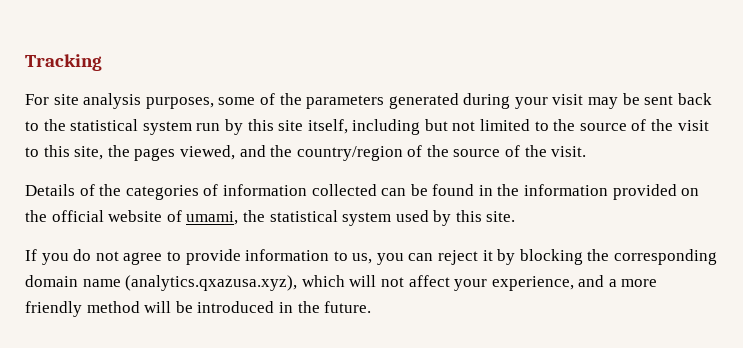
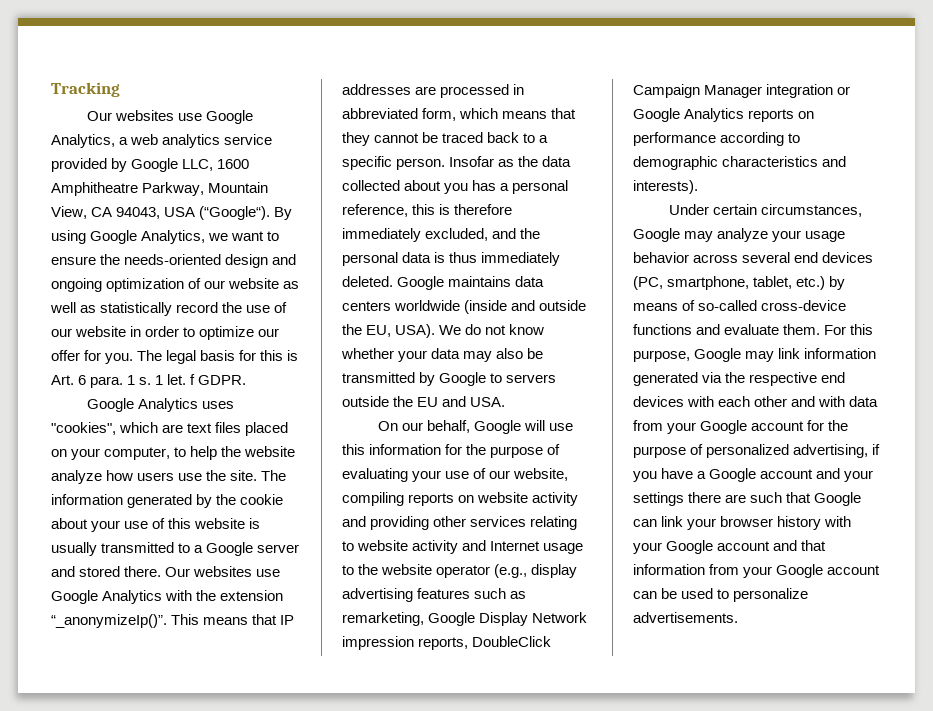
[25,93,712,109] [25,119,709,135] [25,145,587,161] [25,184,700,200] [25,210,516,226] [25,249,718,265] [25,275,658,291] [25,301,372,317] For site analysis purposes, some of the parameters generated during your visit may be sent back to the statistical system run by this site itself, including but not limited to the source of the visit to this site, the pages viewed, and the country/region of the source of the visit. // Details of the categories of information collected can be found in the information provided on the official website of umami, the statistical system used by this site. // If you do not agree to provide information to us, you can reject it by blocking the corresponding domain name (analytics.qxazusa.xyz), which will not affect your experience, and a more friendly method will be introduced in the future. -> [86,110,254,124] [51,134,273,148] [51,158,250,172] [51,182,269,196] [51,206,293,220] [51,230,280,244] [51,254,297,268] [51,278,300,292] [50,302,288,316] [51,326,280,340] [51,350,299,364] [51,374,247,388] [86,398,235,412] [51,422,289,436] [51,446,296,460] [51,470,287,484] [51,494,284,508] [51,518,261,532] [51,542,300,556] [51,566,281,577] [51,590,284,604] [51,614,295,628] [342,84,525,98] [342,108,577,121] [342,132,549,146] [342,156,572,170] [342,180,569,194] [342,204,513,217] [342,228,541,242] [342,252,561,266] [342,276,545,290] [342,300,587,314] [342,324,545,338] [341,348,544,362] [342,372,557,386] [342,396,506,407] [377,420,574,434] [342,444,561,458] [342,468,569,482] [342,492,579,506] [342,516,578,530] [342,540,584,554] [342,564,578,578] [342,588,527,602] [342,612,588,626] [342,636,552,650] [633,84,851,98] [633,108,815,122] [633,132,801,146] [633,156,847,170] [633,180,698,194] [668,204,863,217] [633,228,846,242] [633,252,874,263] [633,276,846,290] [633,300,847,311] [633,324,874,335] [633,348,877,362] [633,372,846,386] [633,396,879,407] [633,420,849,434] [633,444,881,458] [633,468,874,482] [633,492,862,506] [633,516,852,530] [633,540,827,554] [633,564,881,578] [633,588,809,602] [633,612,738,623] Our websites use Google Analytics, a web analytics service provided by Google LLC, 1600 Amphitheatre Parkway, Mountain View, CA 94043, USA (“Google“). By using Google Analytics, we want to ensure the needs-oriented design and ongoing optimization of our website as well as statistically record the use of our website in order to optimize our offer for you. The legal basis for this is Art. 6 para. 1 s. 1 let. f GDPR. // Google Analytics uses "cookies", which are text files placed on your computer, to help the website analyze how users use the site. The information generated by the cookie about your use of this website is usually transmitted to a Google server and stored there. Our websites use Google Analytics with the extension “_anonymizeIp()”. This means that IP addresses are processed in abbreviated form, which means that they cannot be traced back to a specific person. Insofar as the data collected about you has a personal reference, this is therefore immediately excluded, and the personal data is thus immediately deleted. Google maintains data centers worldwide (inside and outside the EU, USA). We do not know whether your data may also be transmitted by Google to servers outside the EU and USA. // On our behalf, Google will use this information for the purpose of evaluating your use of our website, compiling reports on website activity and providing other services relating to website activity and Internet usage to the website operator (e.g., display advertising features such as remarketing, Google Display Network impression reports, DoubleClick Campaign Manager integration or Google Analytics reports on performance according to demographic characteristics and interests). // Under certain circumstances, Google may analyze your usage behavior across several end devices (PC, smartphone, tablet, etc.) by means of so-called cross-device functions and evaluate them. For this purpose, Google may link information generated via the respective end devices with each other and with data from your Google account for the purpose of personalized advertising, if you have a Google account and your settings there are such that Google can link your browser history with your Google account and that information from your Google account can be used to personalize advertisements.

